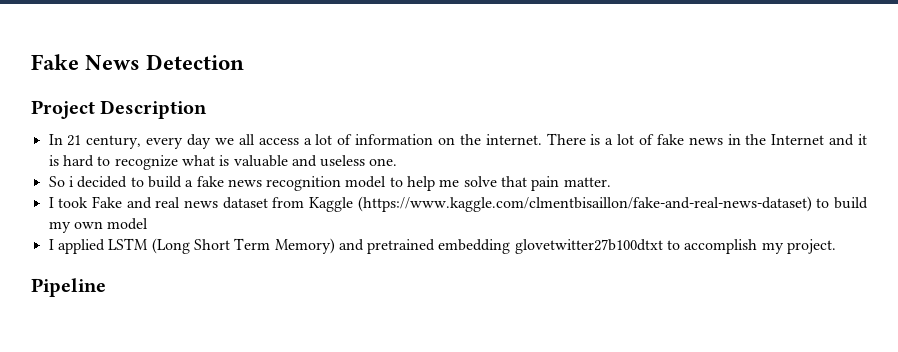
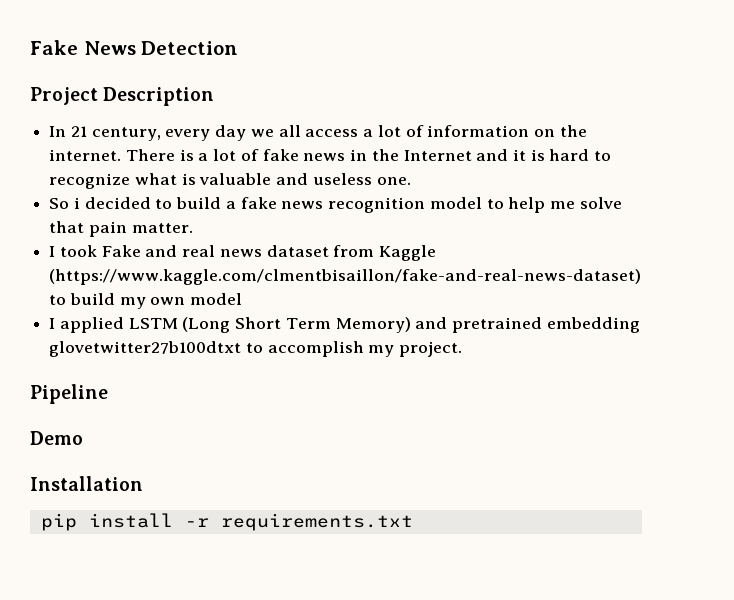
(106, 287) none -> [30,431,83,445] [30,476,143,491] [40,513,413,531] // Demo // Installation // pip install -r requirements.txt

